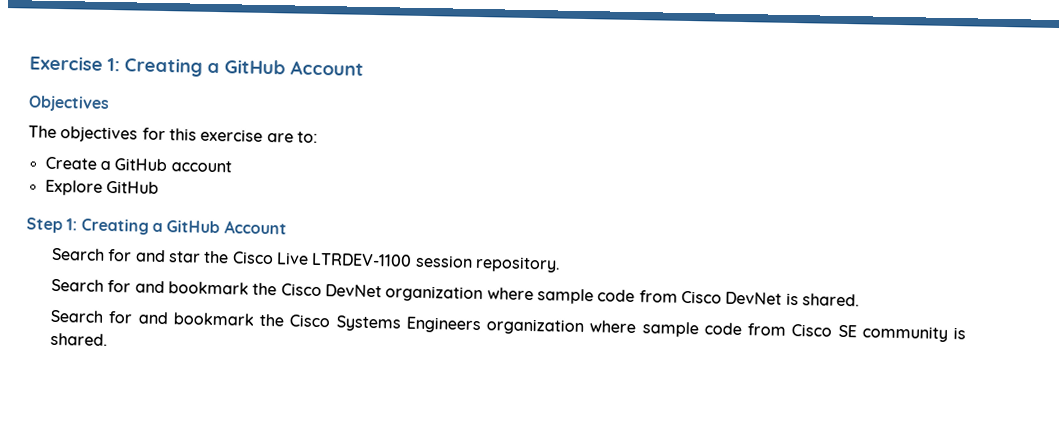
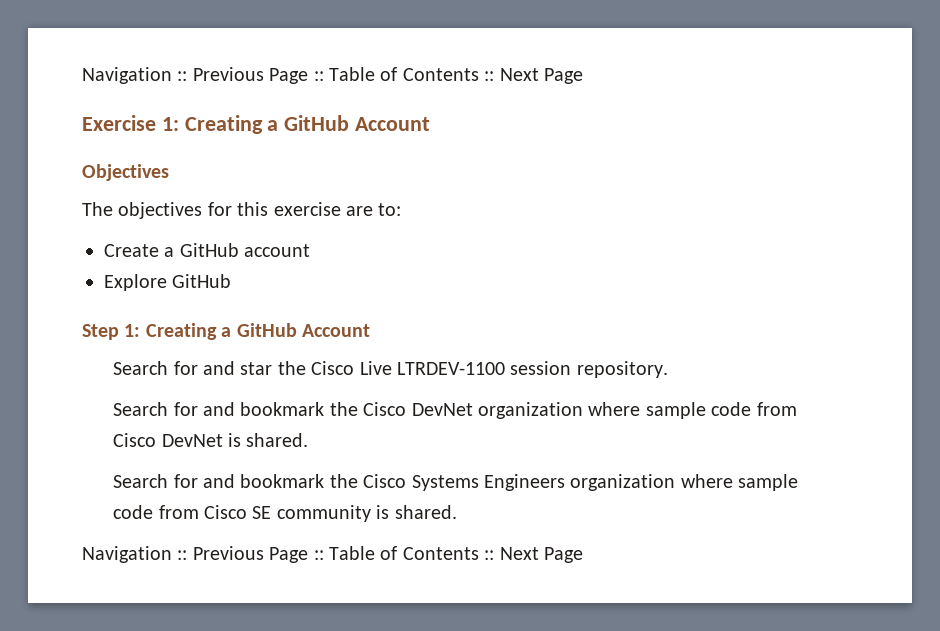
(29, 63) none -> [82,67,583,84] Navigation :: Previous Page :: Table of Contents :: Next Page //
(109, 339) none -> [82,546,583,563] // Navigation :: Previous Page :: Table of Contents :: Next Page

